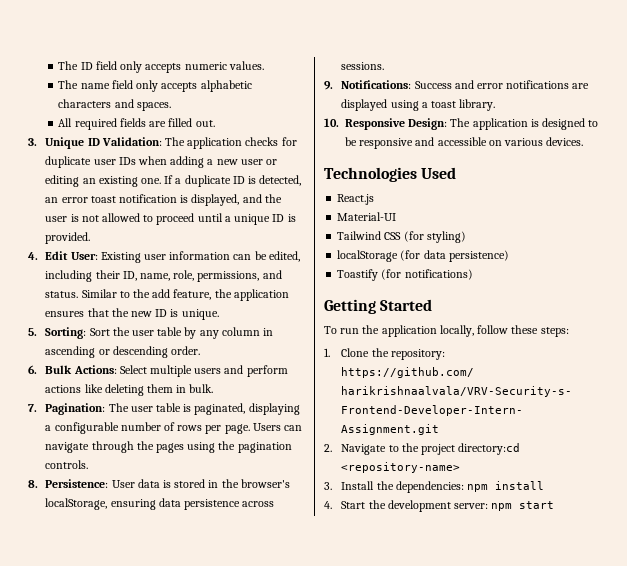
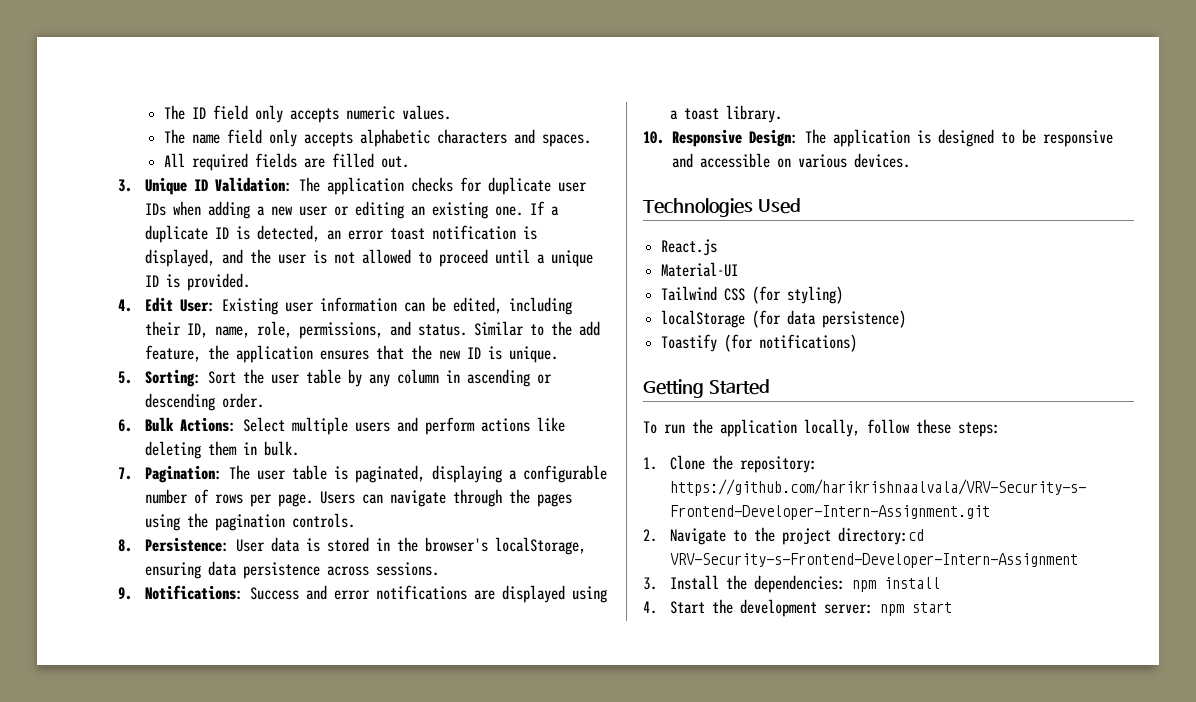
[341,462,461,473] <repository-name> -> [670,553,1079,568] VRV-Security-s-Frontend-Developer-Intern-Assignment

